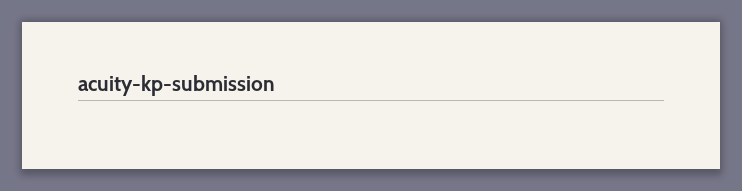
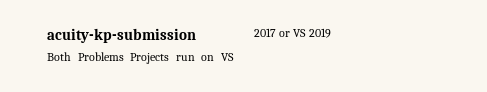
(275, 85) none -> [47,52,234,64] [254,28,331,38] // Both Problems Projects run on VS 2017 or VS 2019

